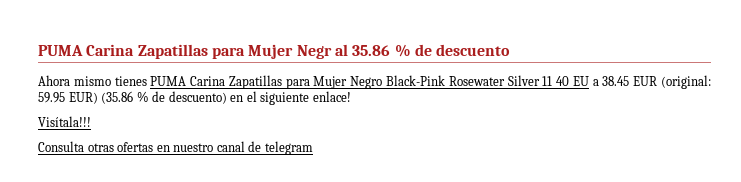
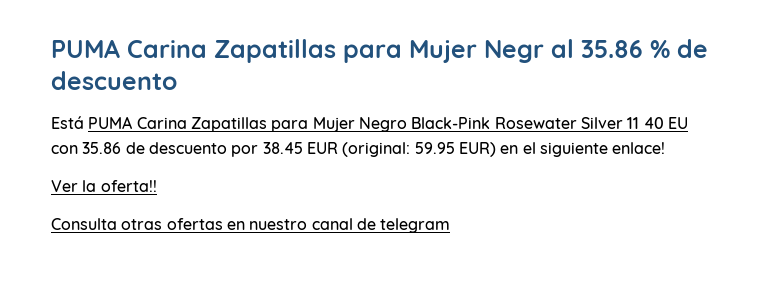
[38,75,147,86] Ahora mismo tienes -> [51,116,84,129] Está
[592,79,599,86] a -> [51,142,259,157] con 35.86 de descuento por
[101,91,227,104] (35.86 % de descuento) -> (496, 149) none
[38,116,91,127] Visítala!!! -> [51,180,157,192] Ver la oferta!!

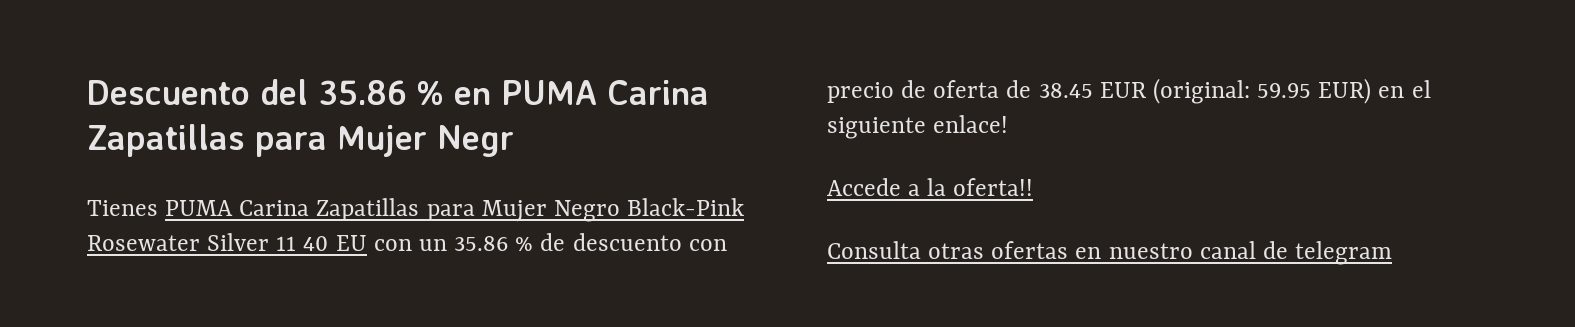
(51, 48) none -> [87,79,491,105] Descuento del 35.86 % en
[551,39,708,58] [51,71,177,90] [51,116,84,129] al 35.86 % de descuento // Está -> [87,200,158,216] // Tienes
[82,142,259,157] 35.86 de descuento por -> [418,233,727,251] [827,80,1032,103] un 35.86 % de descuento con precio de oferta de
[51,180,78,192] Ver -> [827,178,921,196] Accede a

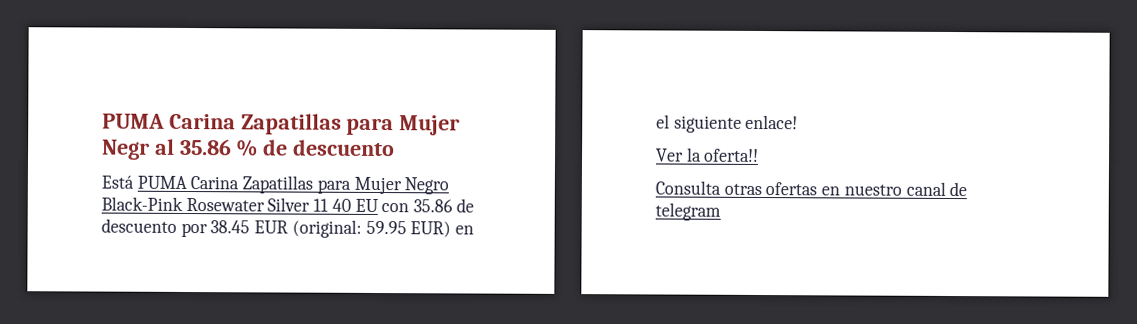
[87,79,491,105] Descuento del 35.86 % en -> (102, 121) none
[87,200,158,216] // Tienes -> [154,138,396,157] [101,175,134,189] al 35.86 % de descuento // Está
[418,233,727,251] [827,80,1032,103] un 35.86 % de descuento con precio de oferta de -> [413,198,474,213] [101,218,208,238] 35.86 de descuento por
[827,178,921,196] Accede a -> [656,148,684,162] Ver

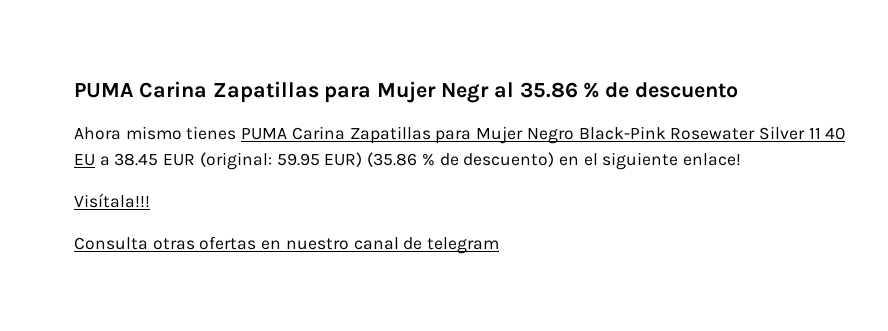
[101,175,134,189] Está -> [74,126,237,140] Ahora mismo tienes
[381,198,474,213] [101,218,208,238] con 35.86 de descuento por -> [99,156,110,166] a
(452, 229) none -> [367,152,555,167] (35.86 % de descuento)
[656,147,760,162] Ver la oferta!! -> [74,193,150,208] Visítala!!!

